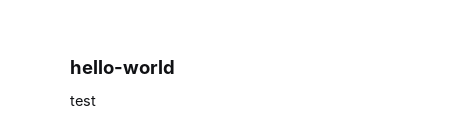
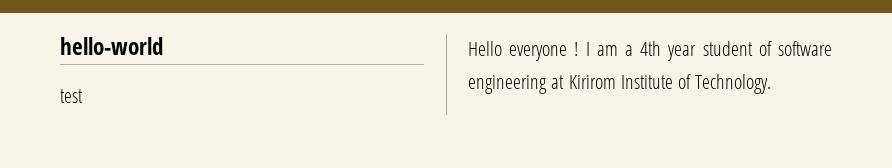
(96, 101) none -> [468,41,832,61] [468,74,772,94] // Hello everyone ! I am a 4th year student of software engineering at Kirirom Institute of Technology.

